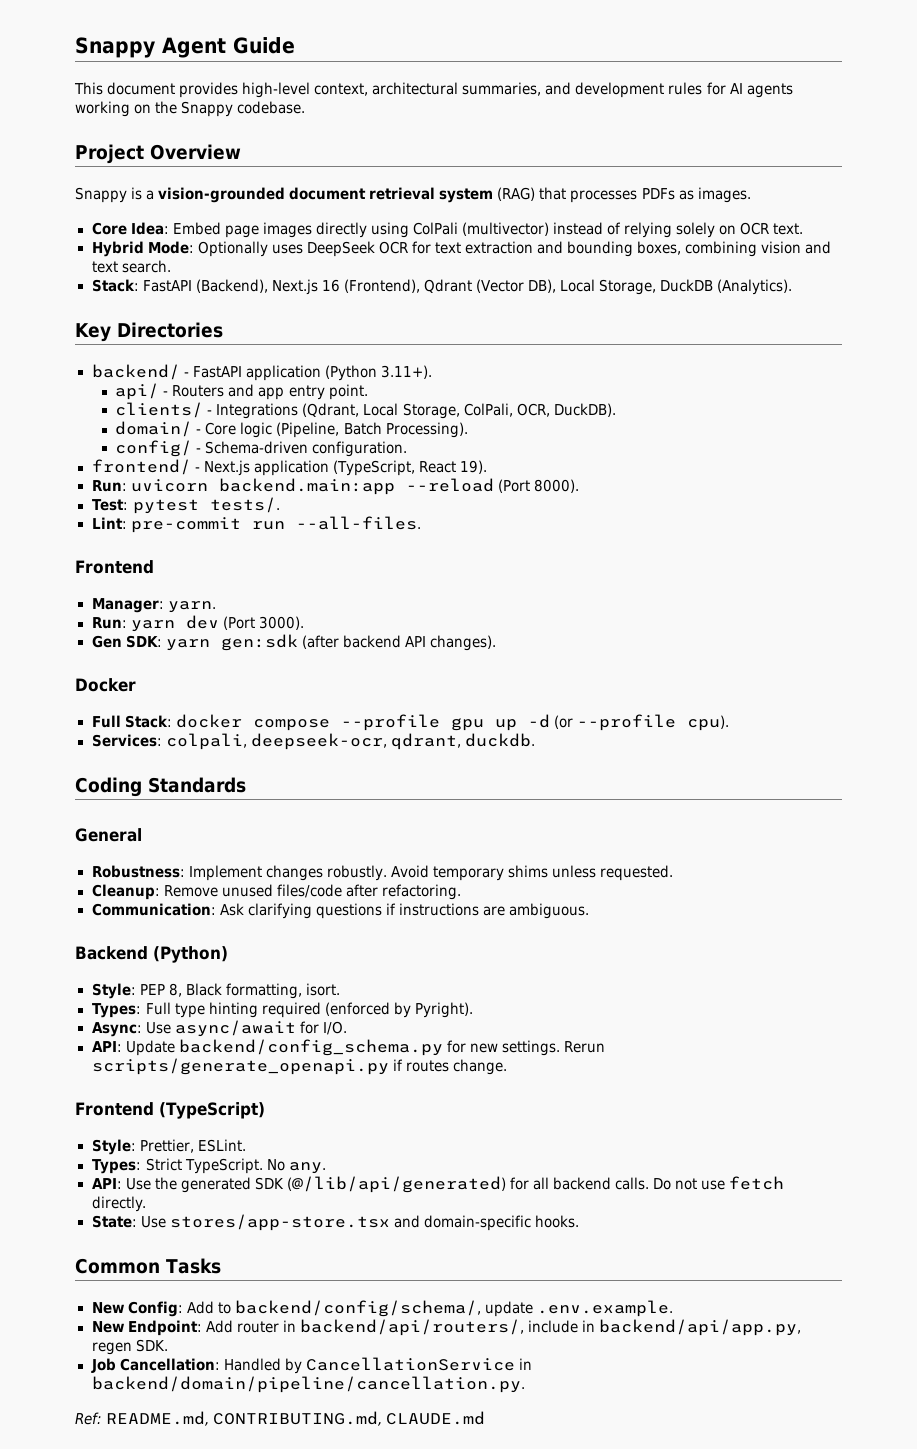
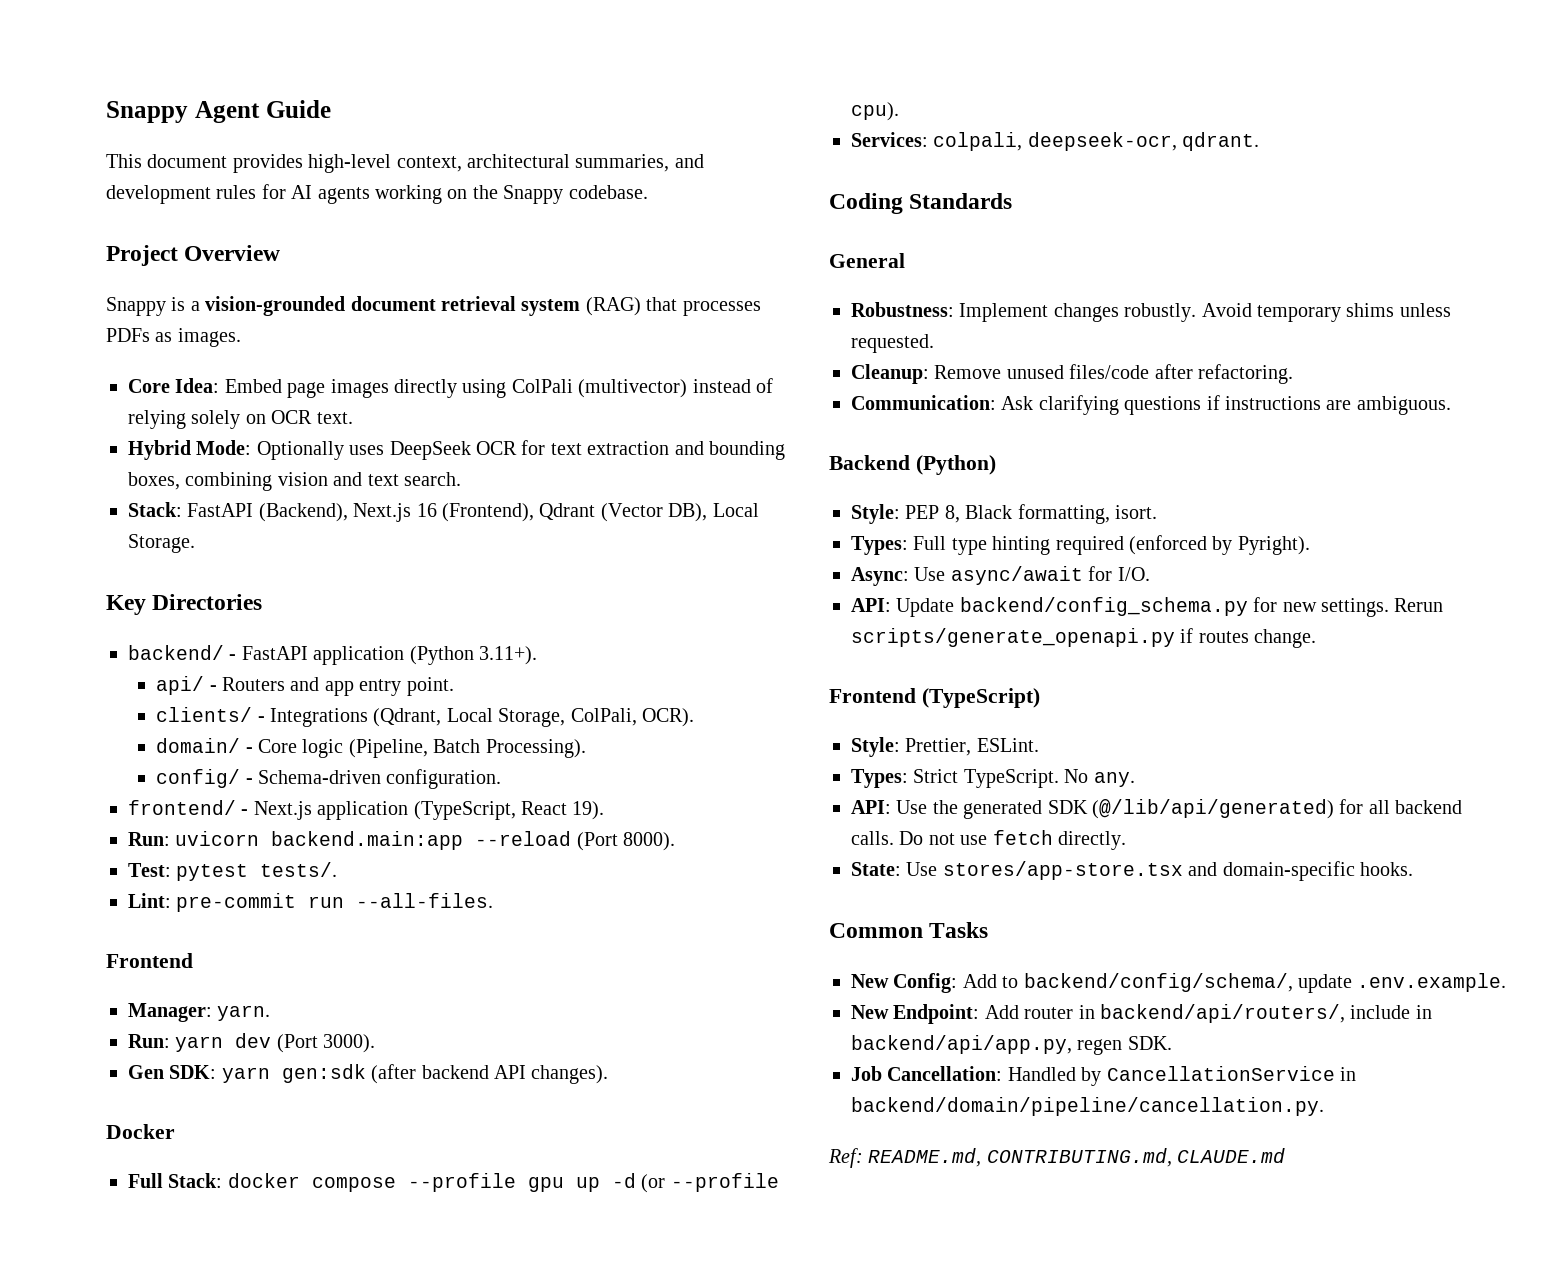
[598,279,793,295] Storage, DuckDB (Analytics). -> [128,534,195,553] Storage.
[516,403,616,417] OCR, DuckDB). -> [641,708,694,727] OCR).
[390,733,535,750] qdrant, duckdb. -> [1182,132,1260,151] qdrant.

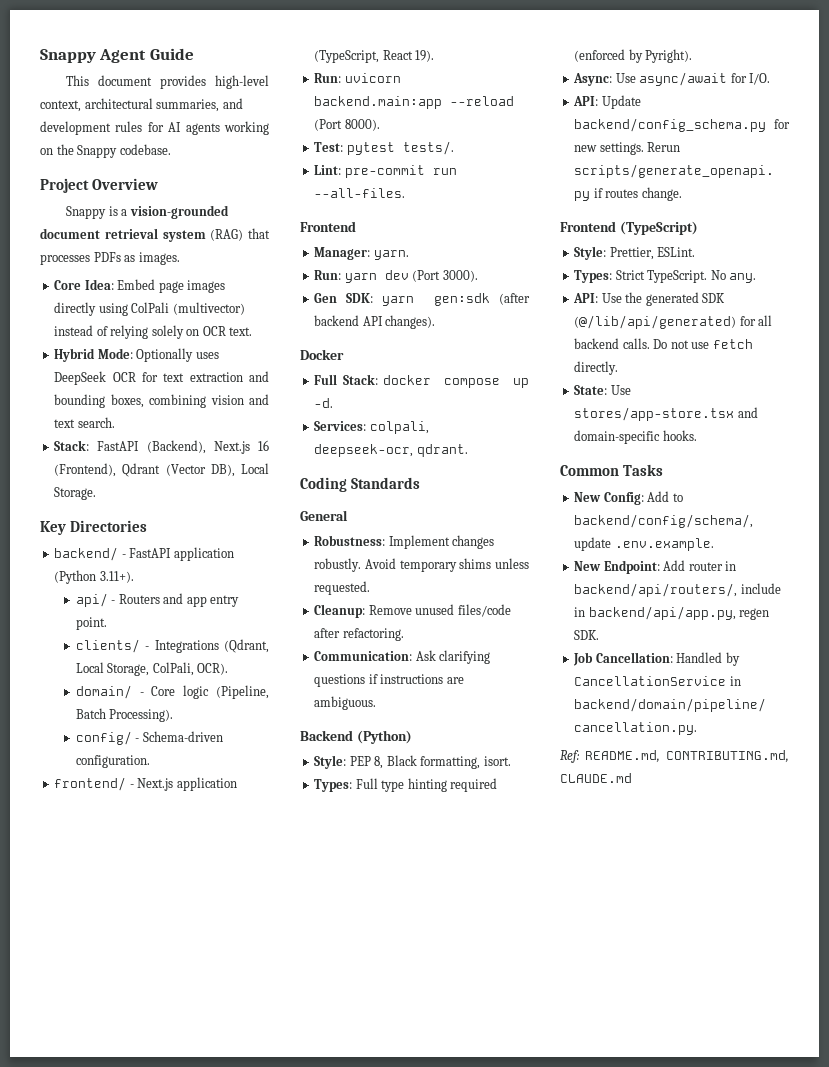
[407,1173,779,1193] [851,102,899,121] --profile gpu up -d (or --profile cpu). -> [513,378,529,388] [314,398,334,408] up -d.

